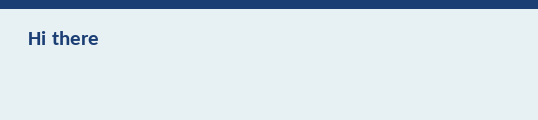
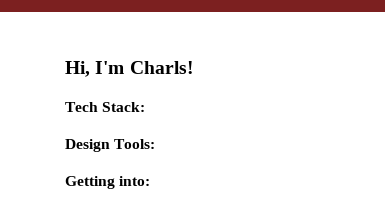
[28,31,99,45] Hi there -> [65,61,194,77] [65,102,146,112] [65,139,156,152] [65,176,151,189] Hi, I'm Charls! // Tech Stack: // Design Tools: // Getting into:

